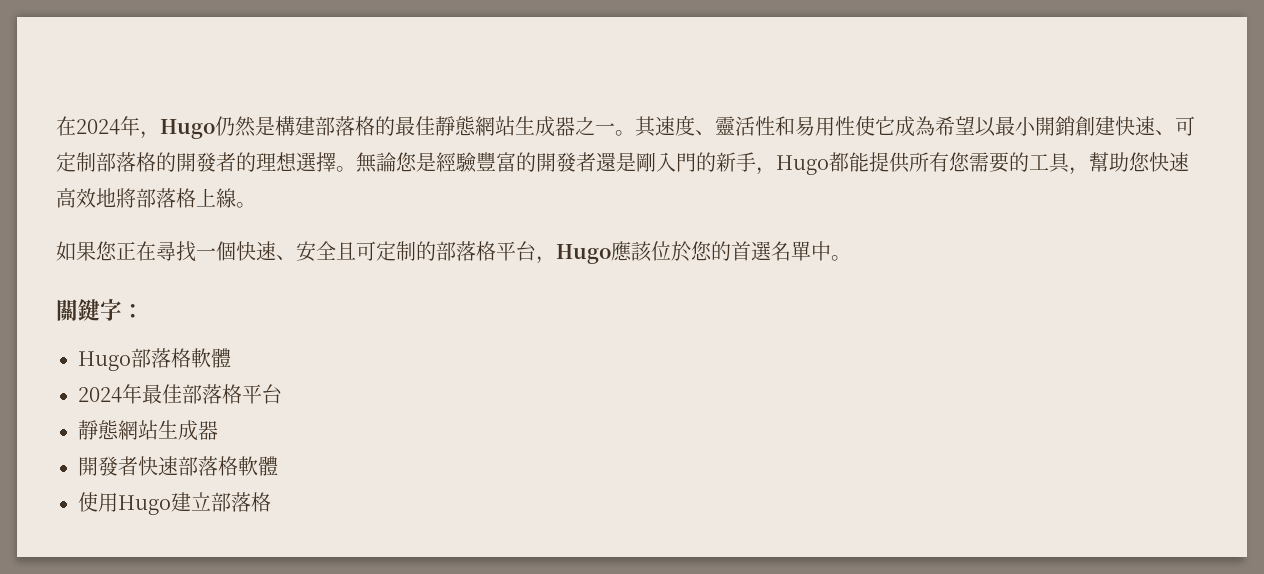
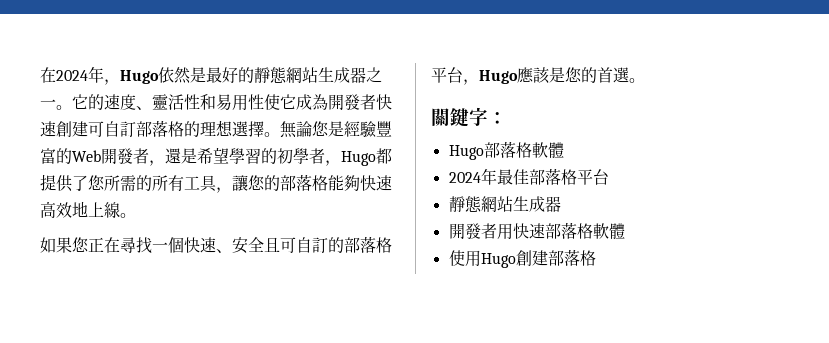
[215,116,435,137] 仍然是構建部落格的最佳 -> [158,67,254,84] 依然是最好的
[635,116,656,137] 其 -> [72,94,104,110] 它的
[935,116,1195,137] [56,152,236,172] 希望以最小開銷創建快速、可定制部落格的開發者 -> [328,94,392,110] [40,120,184,137] 開發者快速創建可自訂部落格
[536,152,1150,175] 開發者還是剛入門的新手，Hugo都能提供所有您需要的工具，幫助您 -> [72,147,392,166] [40,174,360,193] Web開發者，還是希望學習的初學者，Hugo都提供了您所需的所有工具，讓您的部落格能夠
[116,188,196,208] 將部落格 -> (88, 209) none
[376,241,416,261] 定制 -> [296,237,328,253] 自訂
[651,241,691,262] 位於 -> [549,67,565,83] 是
[771,241,831,261] 名單中 -> (630, 75) none
(138, 466) none -> [496,223,513,240] 用
[171,492,211,512] 建立 -> [515,250,548,266] 創建

